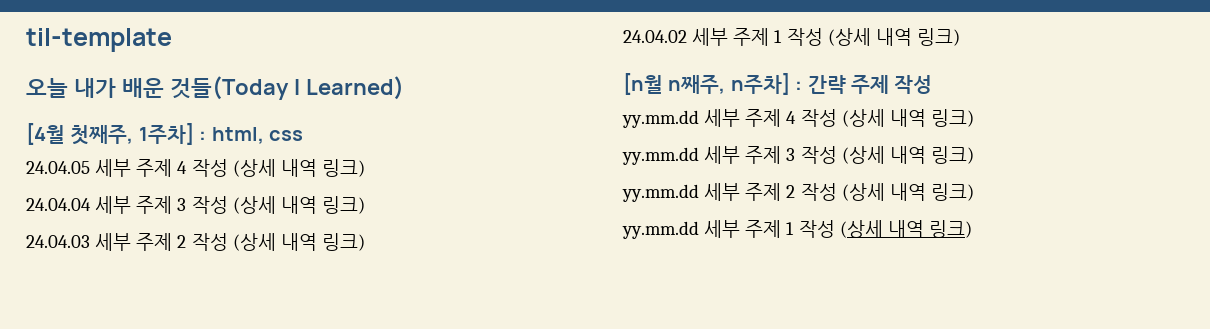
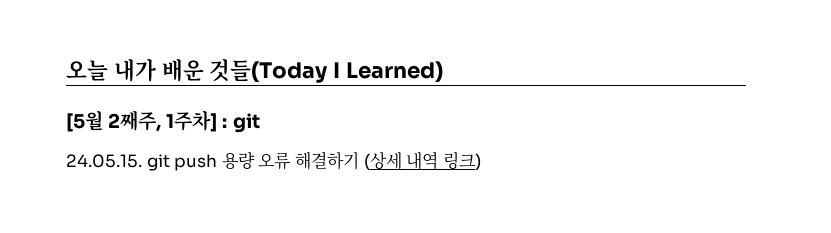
[26,28,172,52] til-template // -> (66, 70) none
[26,123,303,145] [26,159,365,177] [26,196,365,214] [26,233,365,251] [623,28,960,46] [623,73,933,95] [622,109,974,128] [622,146,974,165] [622,183,974,202] [622,220,835,239] [4월 첫째주, 1주차] : html, css // 24.04.05 세부 주제 4 작성 (상세 내역 링크) // 24.04.04 세부 주제 3 작성 (상세 내역 링크) // 24.04.03 세부 주제 2 작성 (상세 내역 링크) // 24.04.02 세부 주제 1 작성 (상세 내역 링크) // [n월 n째주, n주차] : 간략 주제 작성 // yy.mm.dd 세부 주제 4 작성 (상세 내역 링크) // yy.mm.dd 세부 주제 3 작성 (상세 내역 링크) // yy.mm.dd 세부 주제 2 작성 (상세 내역 링크) // yy.mm.dd 세부 주제 1 작성 -> [66,110,260,133] [66,151,359,171] [5월 2째주, 1주차] : git // 24.05.15. git push 용량 오류 해결하기

